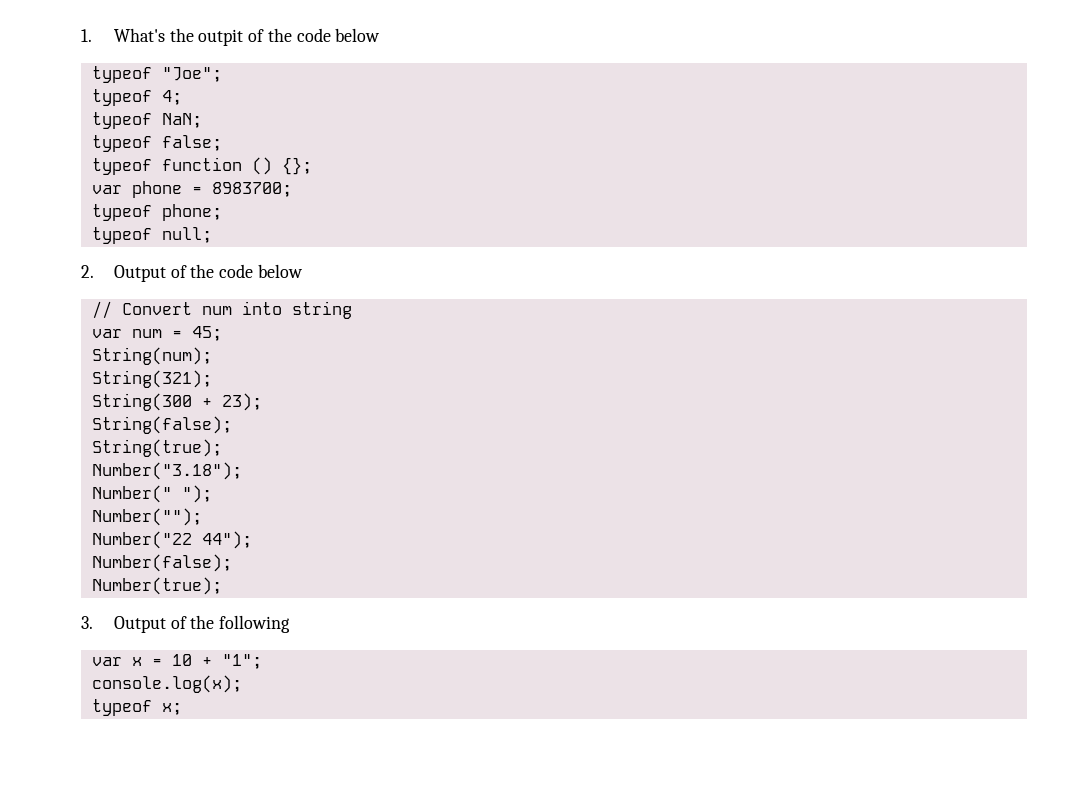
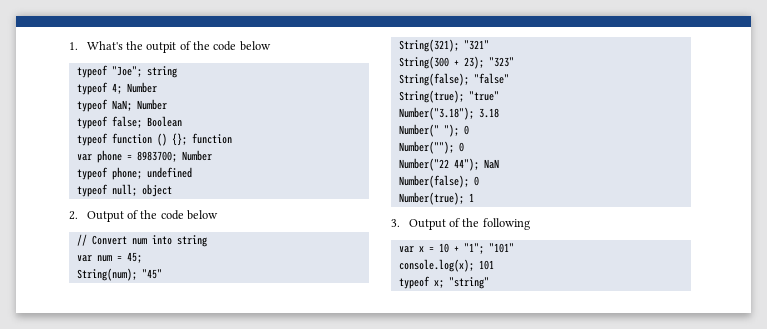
(222, 74) none -> [146,66,177,78] string
(182, 97) none -> [126,82,157,93] Number
(202, 120) none -> [136,99,167,110] Number
(222, 143) none -> [146,116,182,127] Boolean
(312, 166) none -> [191,133,232,144] function
(292, 189) none -> [181,150,212,161] Number
(222, 212) none -> [146,167,192,178] undefined
(212, 235) none -> [141,184,172,197] object
(212, 356) none -> [141,269,162,279] "45"
(212, 379) none -> [463,40,489,50] "321"
(262, 402) none -> [488,57,514,67] "323"
(232, 425) none -> [473,73,509,84] "false"
(222, 448) none -> [468,91,499,101] "true"
(242, 471) none -> [478,108,499,118] 3.18
(212, 494) none -> [463,125,469,135] 0
(202, 517) none -> [458,142,464,152] 0
(252, 540) none -> [483,159,499,169] NaN
(232, 563) none -> [473,176,479,186] 0
(222, 586) none -> [468,193,474,202] 1
(262, 661) none -> [488,243,514,253] "101"
(242, 684) none -> [478,260,494,270] 101
(182, 709) none -> [448,277,489,289] "string"

